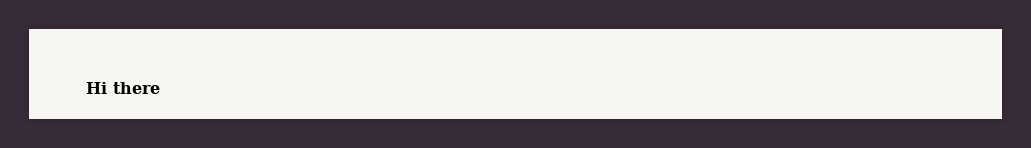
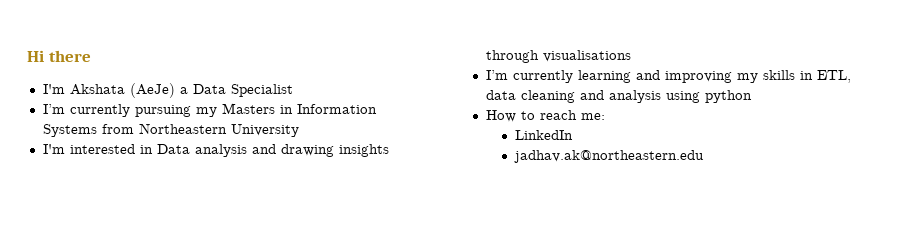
(160, 88) none -> [42,83,293,98] [42,103,377,117] [42,123,299,137] [42,144,389,157] [485,50,631,63] [485,70,851,83] [485,90,752,103] [485,110,605,122] [514,130,573,140] [513,150,704,163] // I'm Akshata (AeJe) a Data Specialist // I’m currently pursuing my Masters in Information Systems from Northeastern University // I'm interested in Data analysis and drawing insights through visualisations // I’m currently learning and improving my skills in ETL, data cleaning and analysis using python // How to reach me: // LinkedIn // jadhav.ak@northeastern.edu

